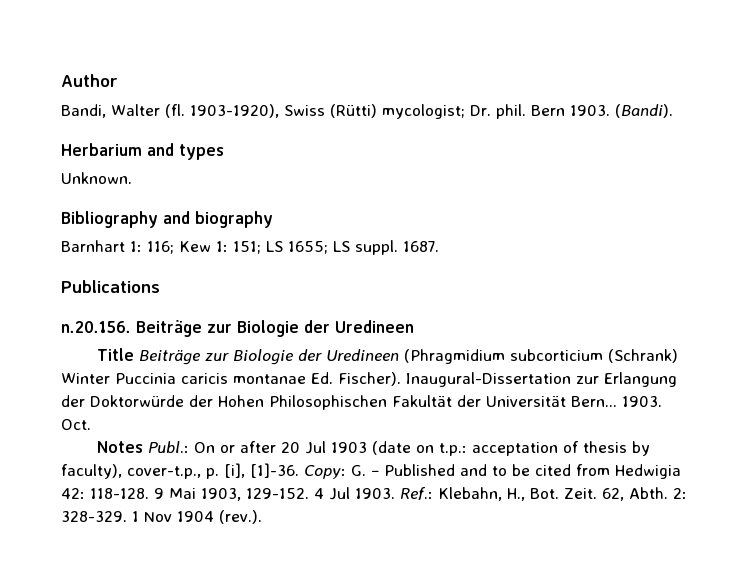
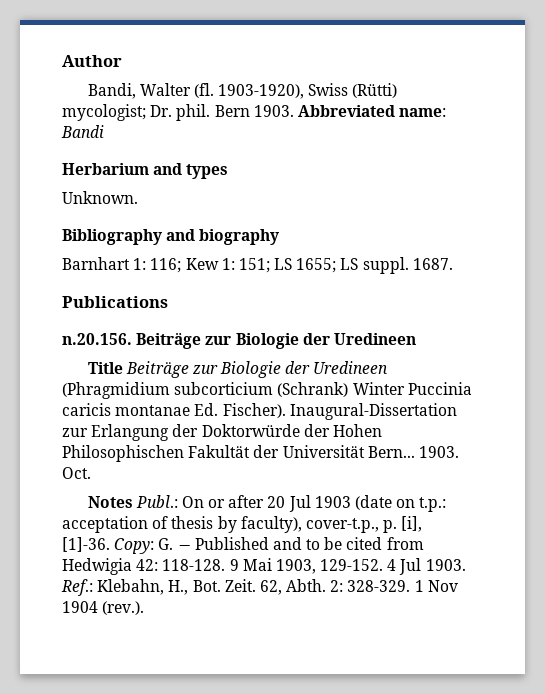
[615,104,673,118] (Bandi). -> [297,105,447,117] [61,125,104,138] Abbreviated name: Bandi

